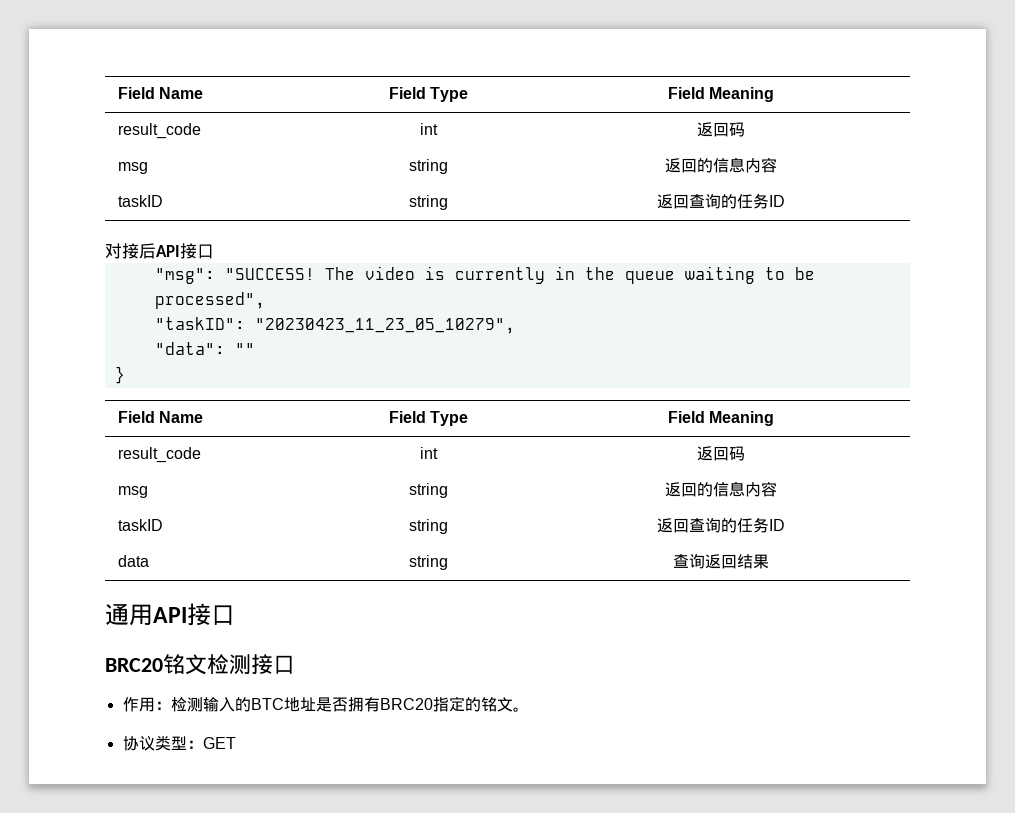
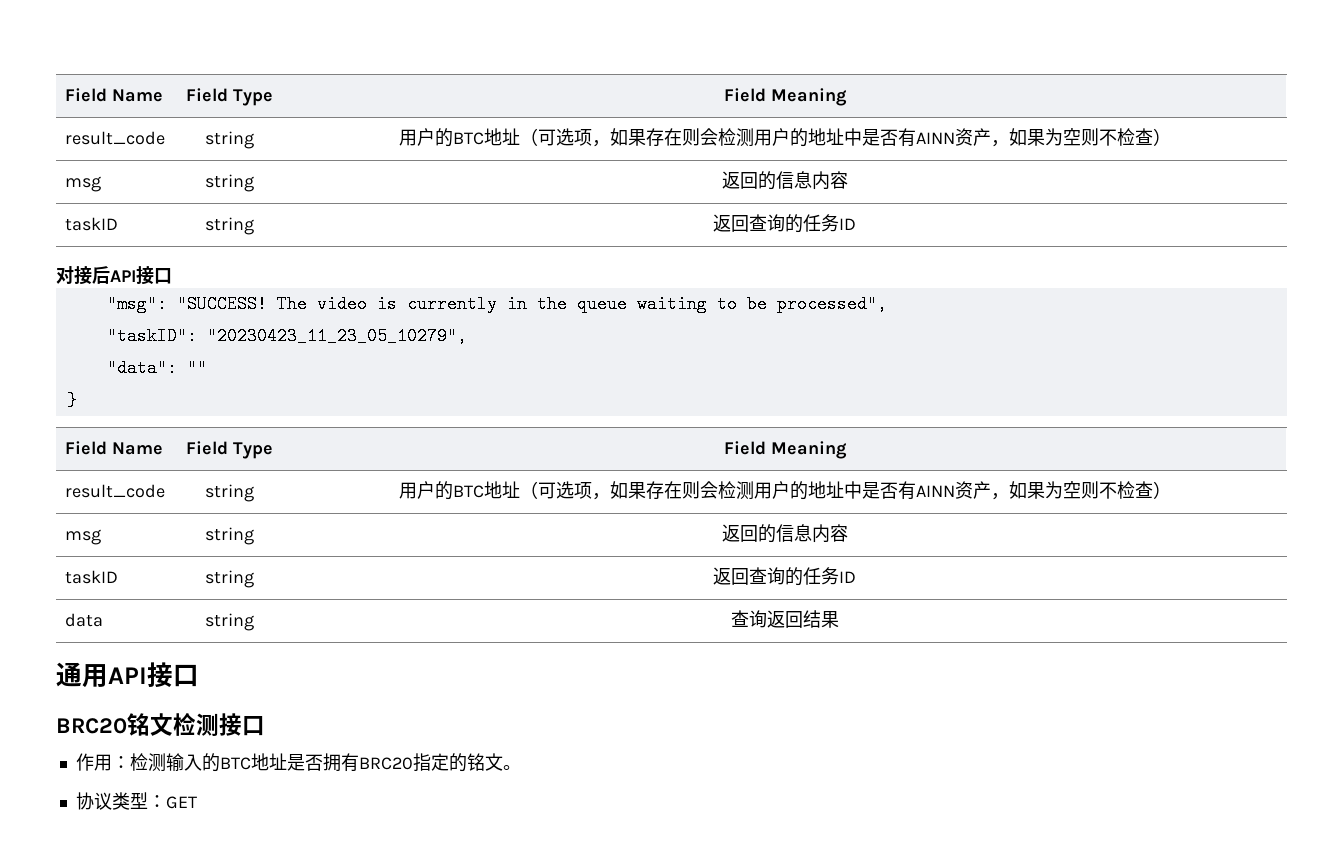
[117,87,203,99] [388,87,469,102] [667,87,775,102] [117,123,201,139] [420,123,438,135] [697,122,745,137] Field Name | Field Type | Field Meaning // result_code | int | 返回码 -> [65,88,164,102] [185,88,273,106] [723,88,847,106] [65,131,166,145] [204,131,254,149] [398,128,1171,147] Field Name | Field Type | Field Meaning // result_code | string | 用户的BTC地址（可选项，如果存在则会检测用户的地址中是否有AINN资产，如果为空则不检查）
[420,447,438,459] [697,446,745,461] int | 返回码 -> [204,484,254,502] [398,481,1171,500] string | 用户的BTC地址（可选项，如果存在则会检测用户的地址中是否有AINN资产，如果为空则不检查）

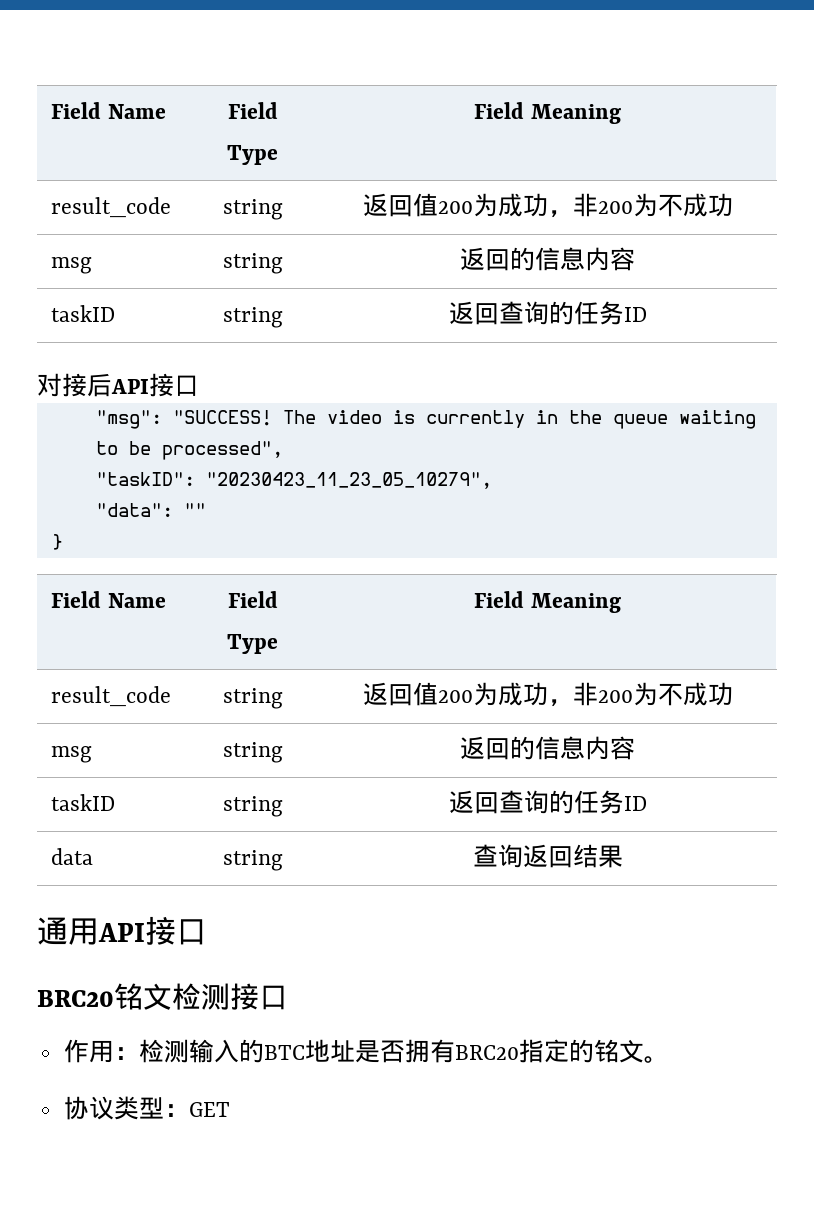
[65,88,164,102] [185,88,273,106] [723,88,847,106] [65,131,166,145] [204,131,254,149] [398,128,1171,147] Field Name | Field Type | Field Meaning // result_code | string | 用户的BTC地址（可选项，如果存在则会检测用户的地址中是否有AINN资产，如果为空则不检查） -> [51,102,166,119] [227,102,278,119] [227,145,278,165] [474,102,621,124] [51,197,172,218] [222,199,283,220] [362,193,733,218] Field Name | Field Type | Field Meaning // result_code | string | 返回值200为成功，非200为不成功
[398,481,1171,500] 用户的BTC地址（可选项，如果存在则会检测用户的地址中是否有AINN资产，如果为空则不检查） -> [362,682,733,707] 返回值200为成功，非200为不成功

